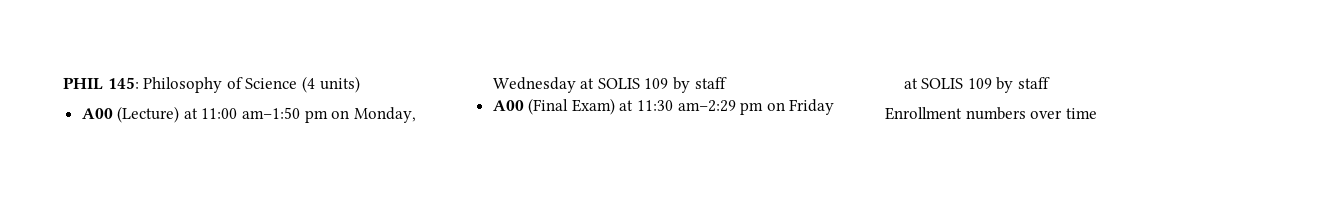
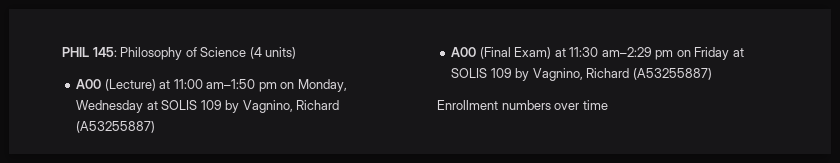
[694,77,727,89] staff -> [242,100,340,113] [76,121,156,133] Vagnino, Richard (A53255887)
[1018,77,1051,89] staff -> [532,68,712,81] Vagnino, Richard (A53255887)

